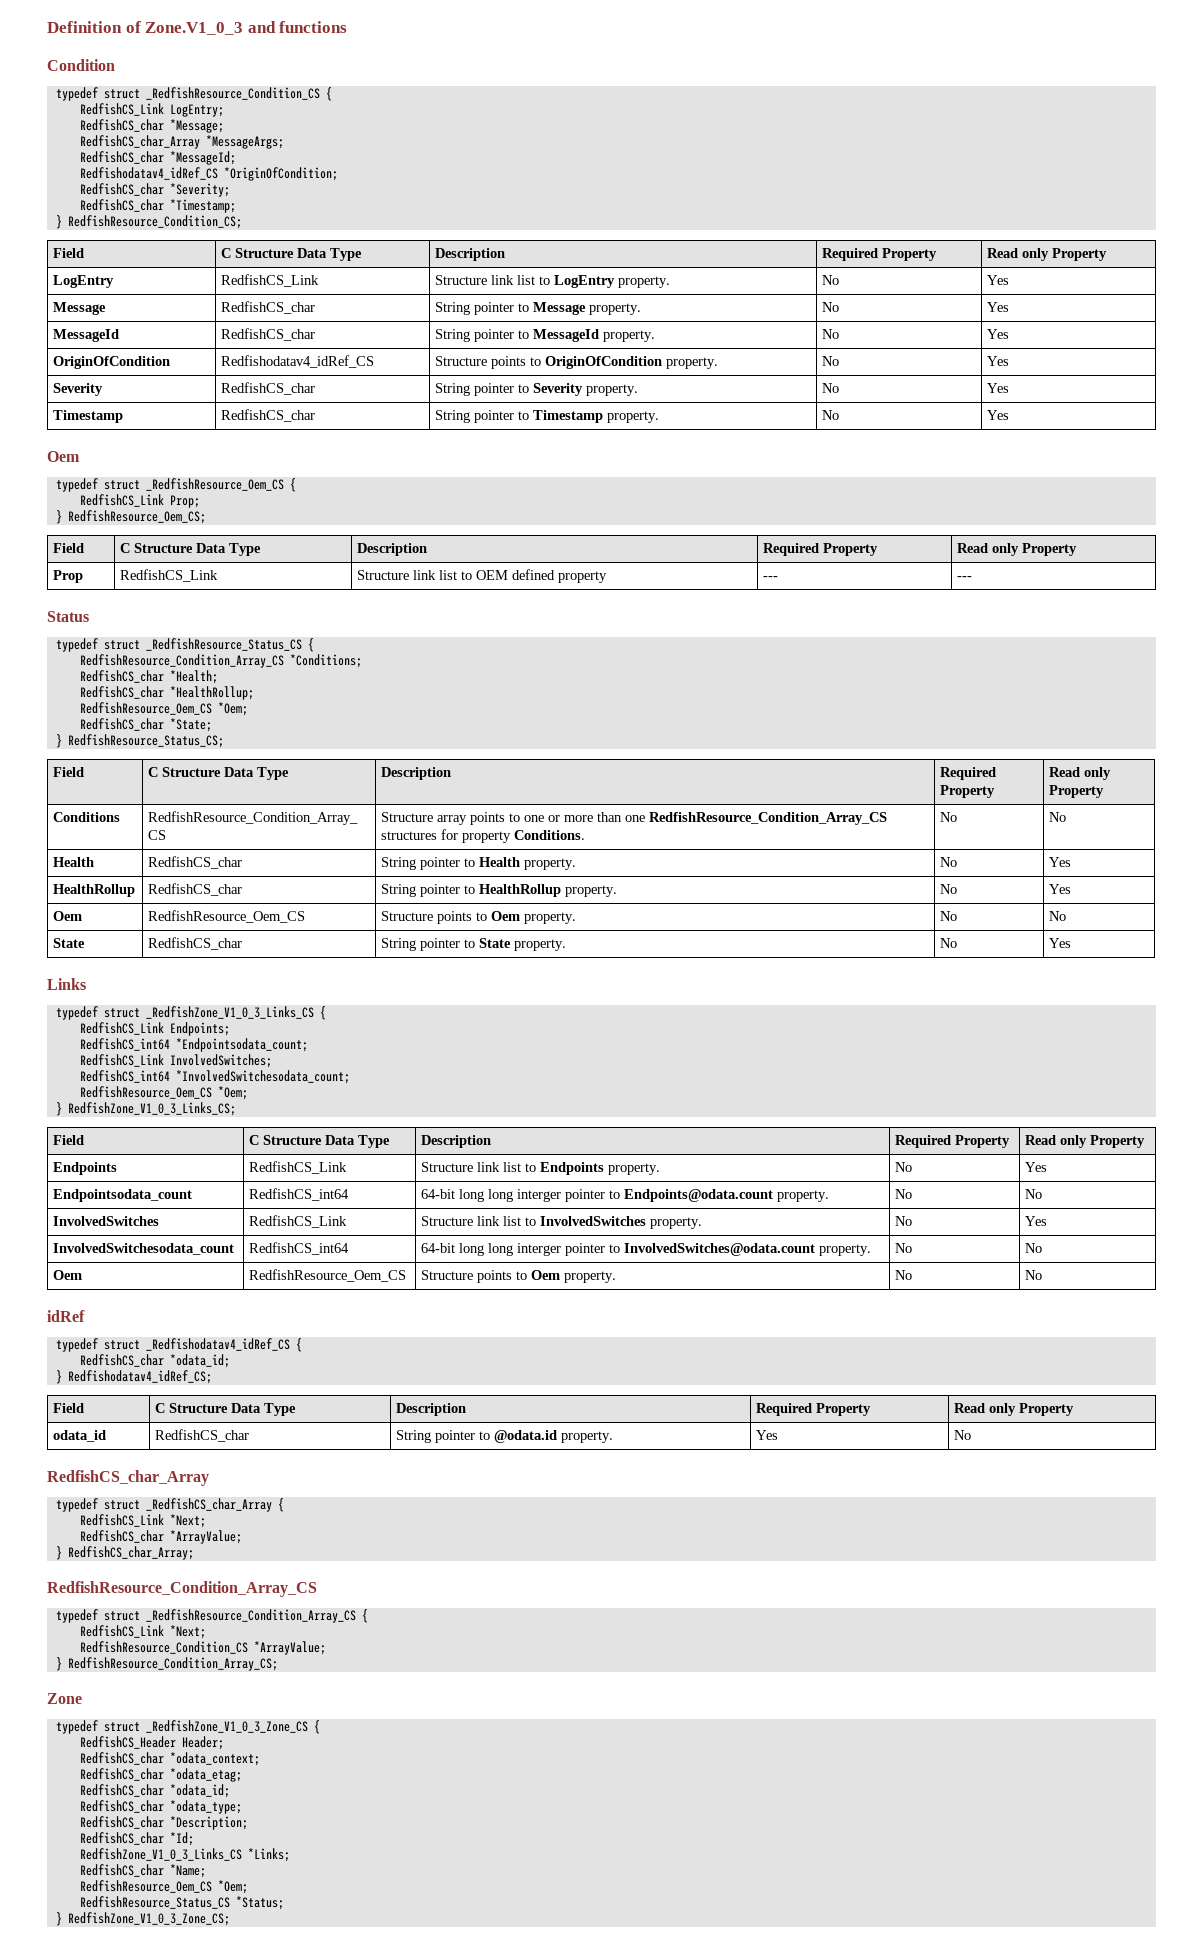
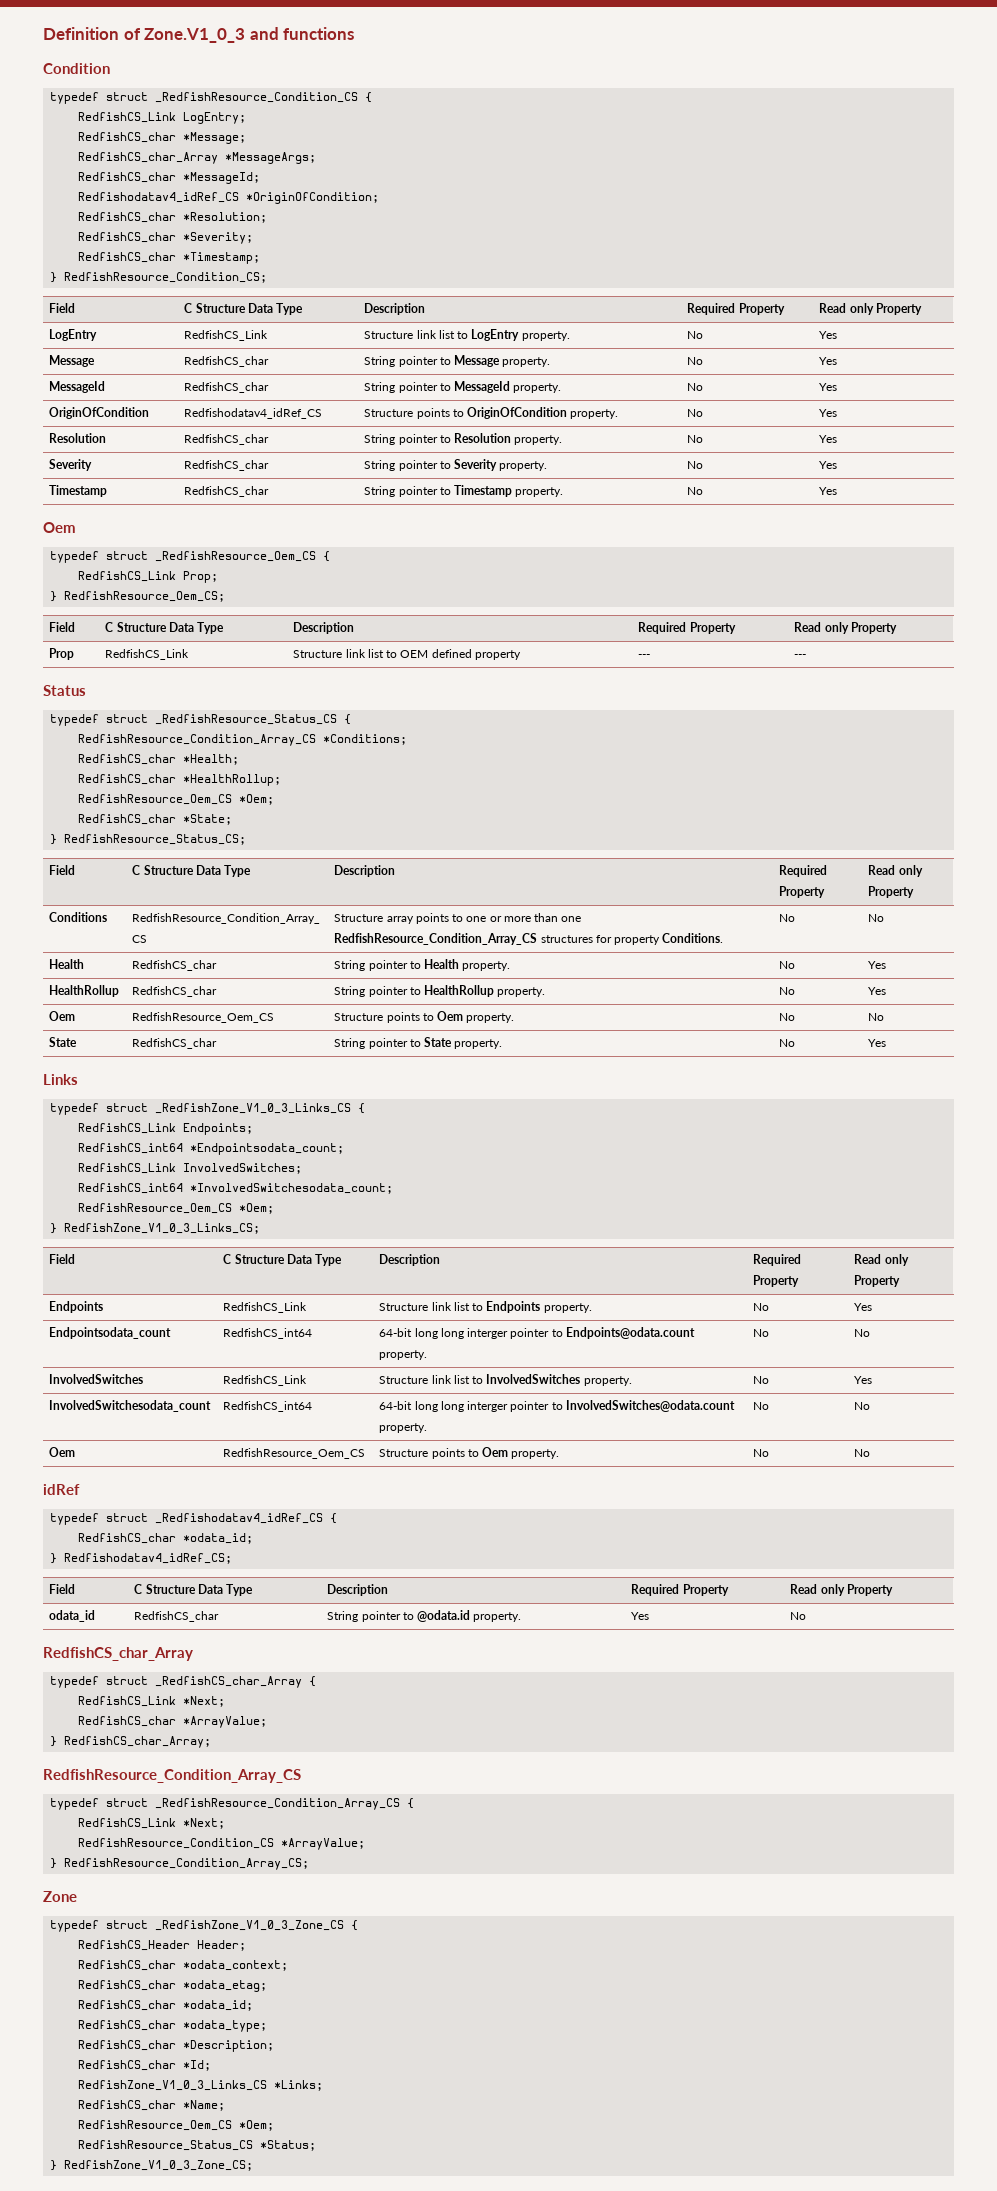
(338, 174) none -> [78,212,268,223] // RedfishCS_char *Resolution;
(1010, 361) none -> [49,433,107,443] [184,434,270,445] [364,433,563,445] [687,435,704,443] [819,435,838,443] // Resolution | RedfishCS_char | String pointer to Resolution property. | No | Yes

